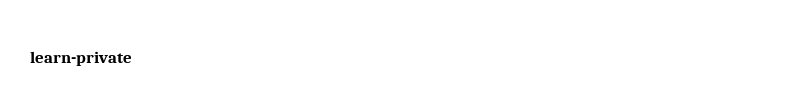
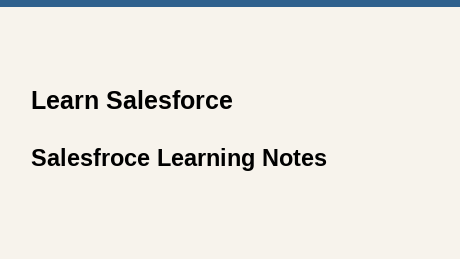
[30,51,132,66] learn-private -> [31,90,233,109] [31,148,327,171] Learn Salesforce // Salesfroce Learning Notes

